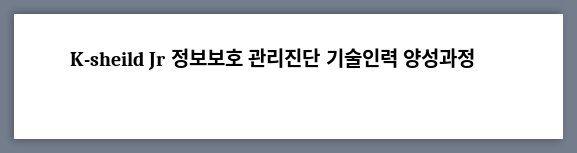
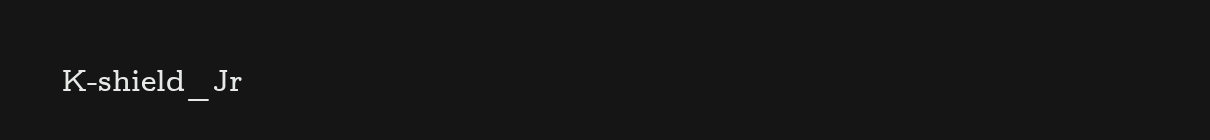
[70,48,475,70] K-sheild Jr 정보보호 관리진단 기술인력 양성과정 -> [61,70,243,101] K-shield_Jr

